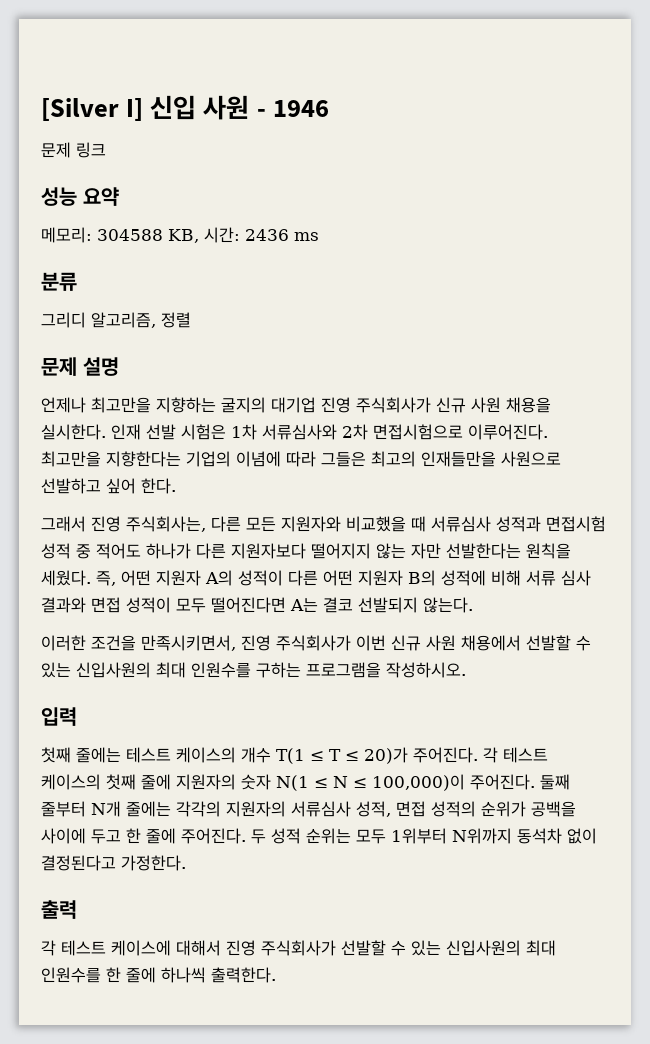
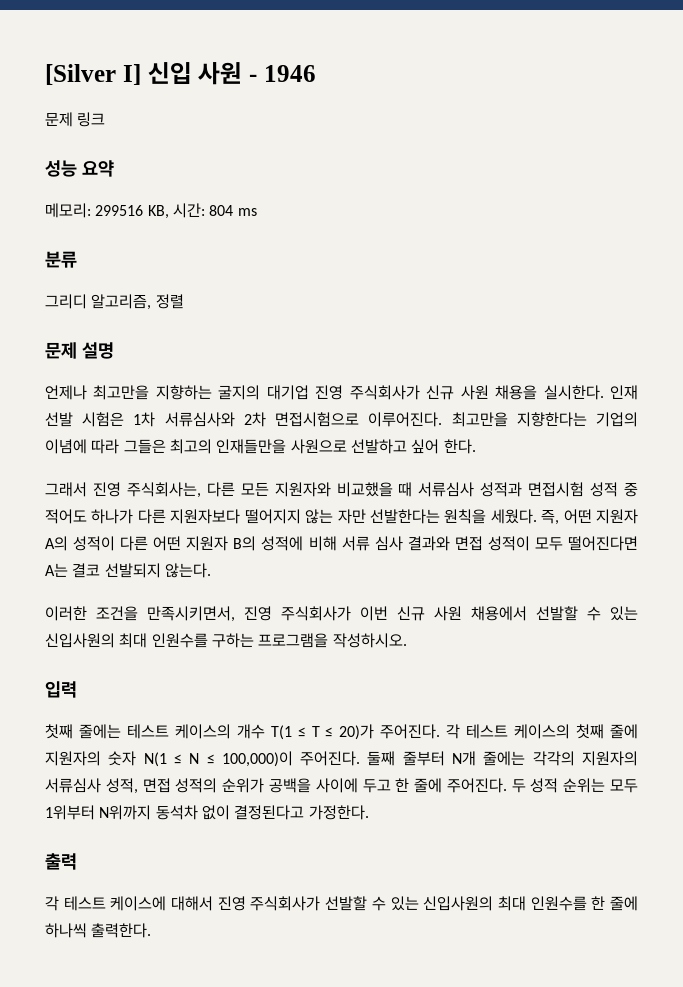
[97,229,163,241] 304588 -> [95,205,144,216] 299516
[245,229,289,241] 2436 -> [209,205,234,216] 804

